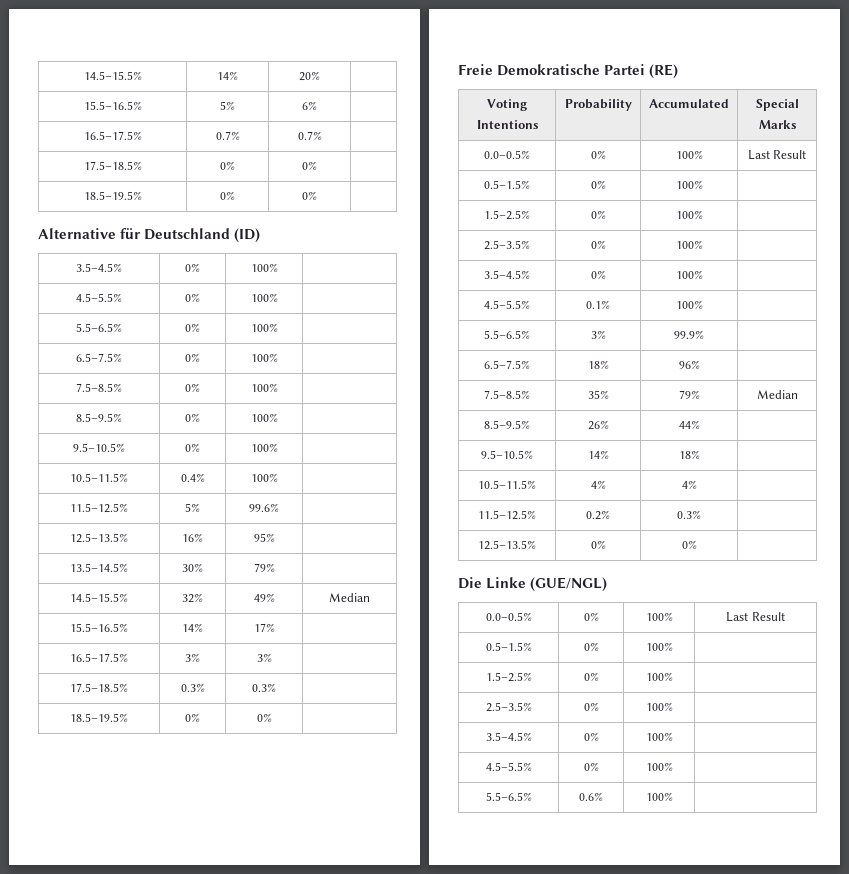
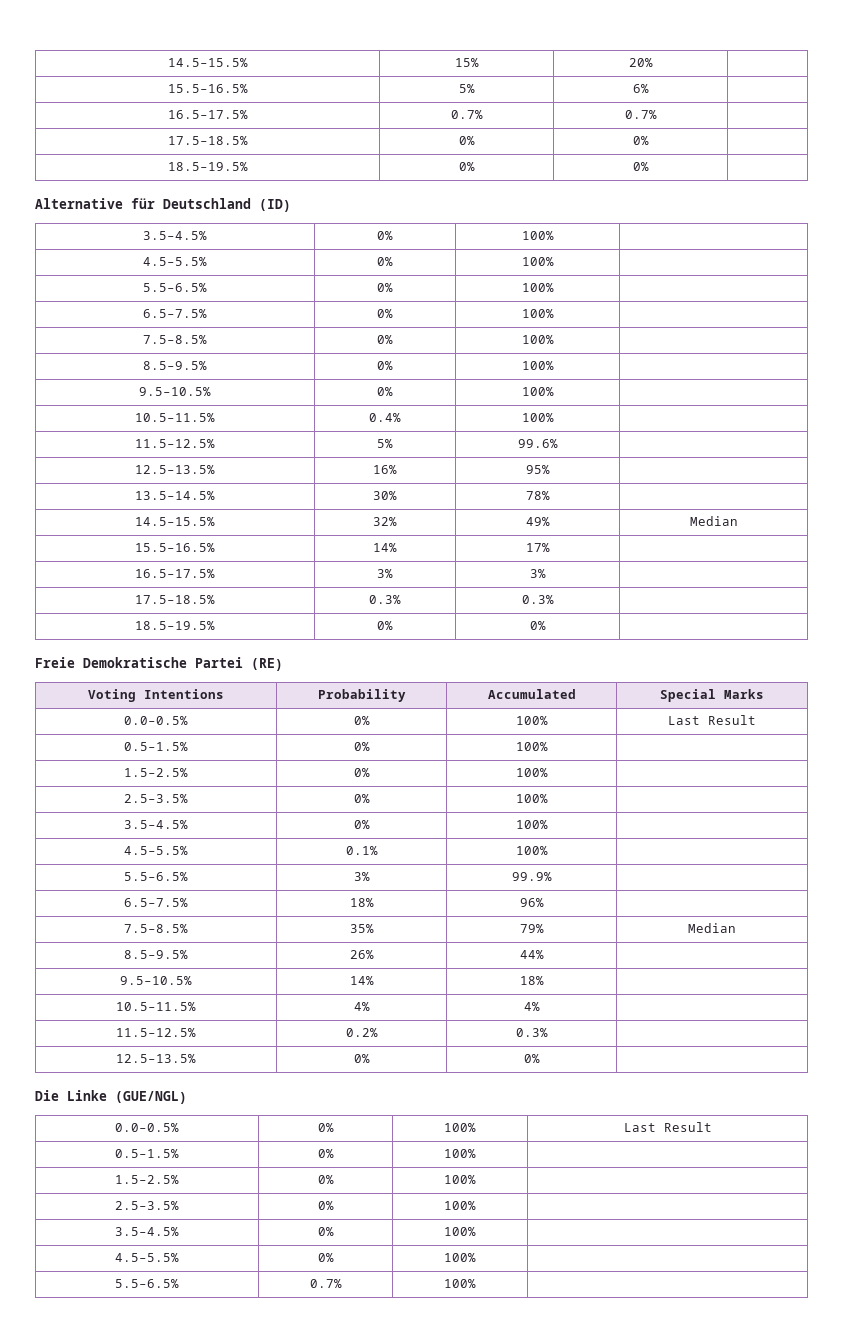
[83,71,142,80] [217,71,238,80] 14.5–15.5% | 14% -> [167,58,248,67] [454,58,479,67] 14.5–15.5% | 15%
[253,563,275,572] 79% -> [525,491,550,500] 78%
[579,792,603,801] 0.6% -> [309,1279,342,1288] 0.7%

